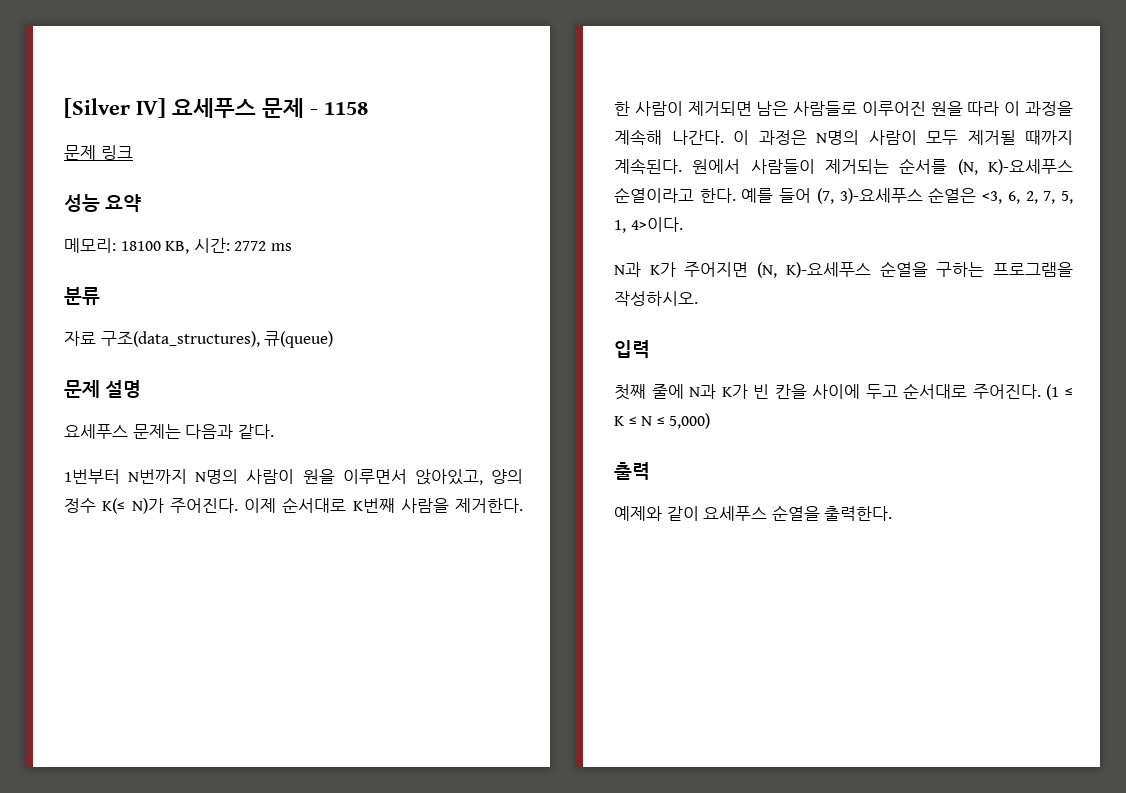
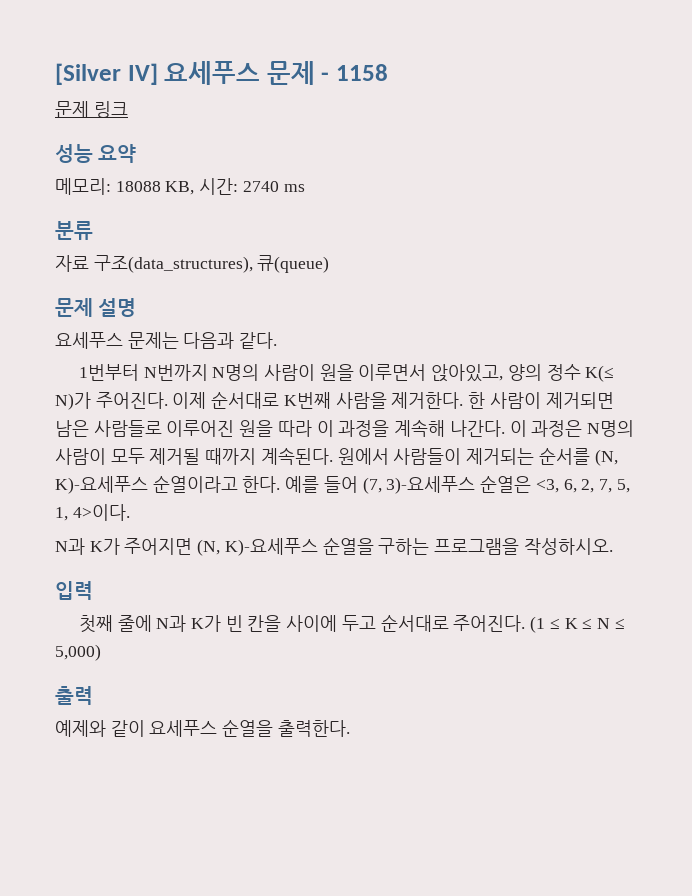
[120,241,161,251] 18100 -> [115,181,161,192] 18088
[234,241,267,251] 2772 -> [242,181,279,192] 2740

